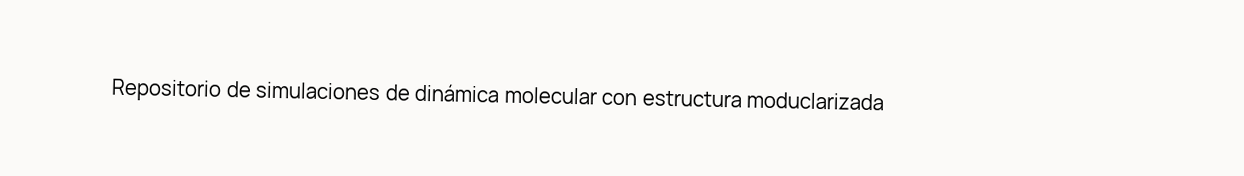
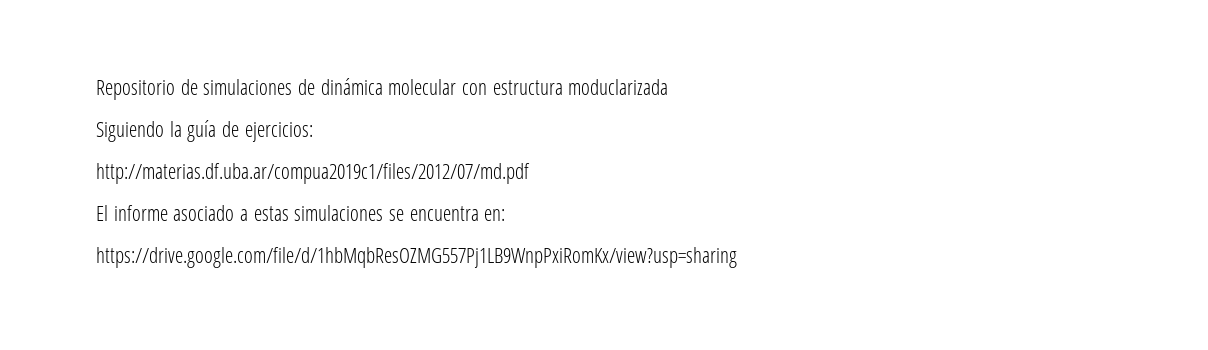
(885, 101) none -> [96,120,313,142] [96,163,530,184] [96,205,506,221] [96,247,737,268] // Siguiendo la guía de ejercicios: // http://materias.df.uba.ar/compua2019c1/files/2012/07/md.pdf // El informe asociado a estas simulaciones se encuentra en: // https://drive.google.com/file/d/1hbMqbResOZMG557Pj1LB9WnpPxiRomKx/view?usp=sharing

